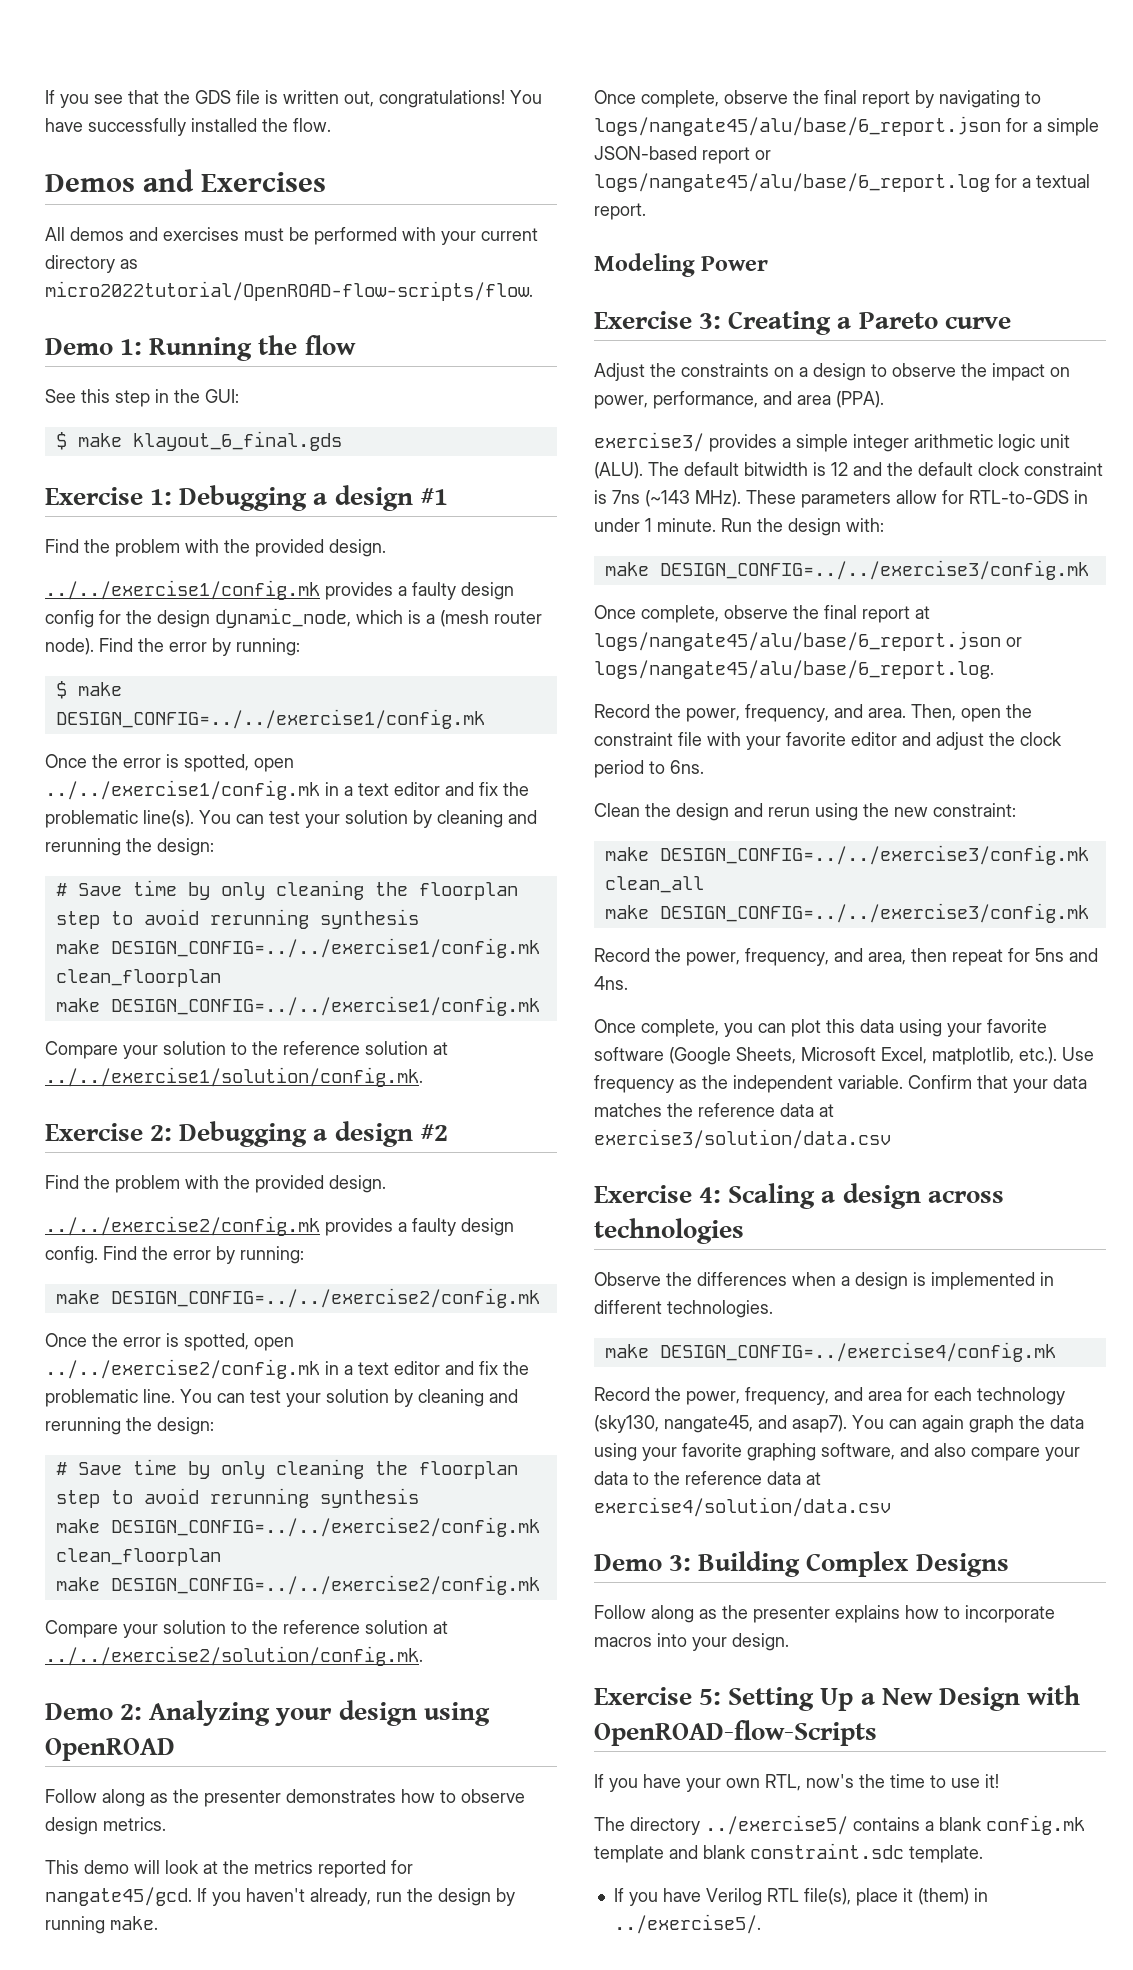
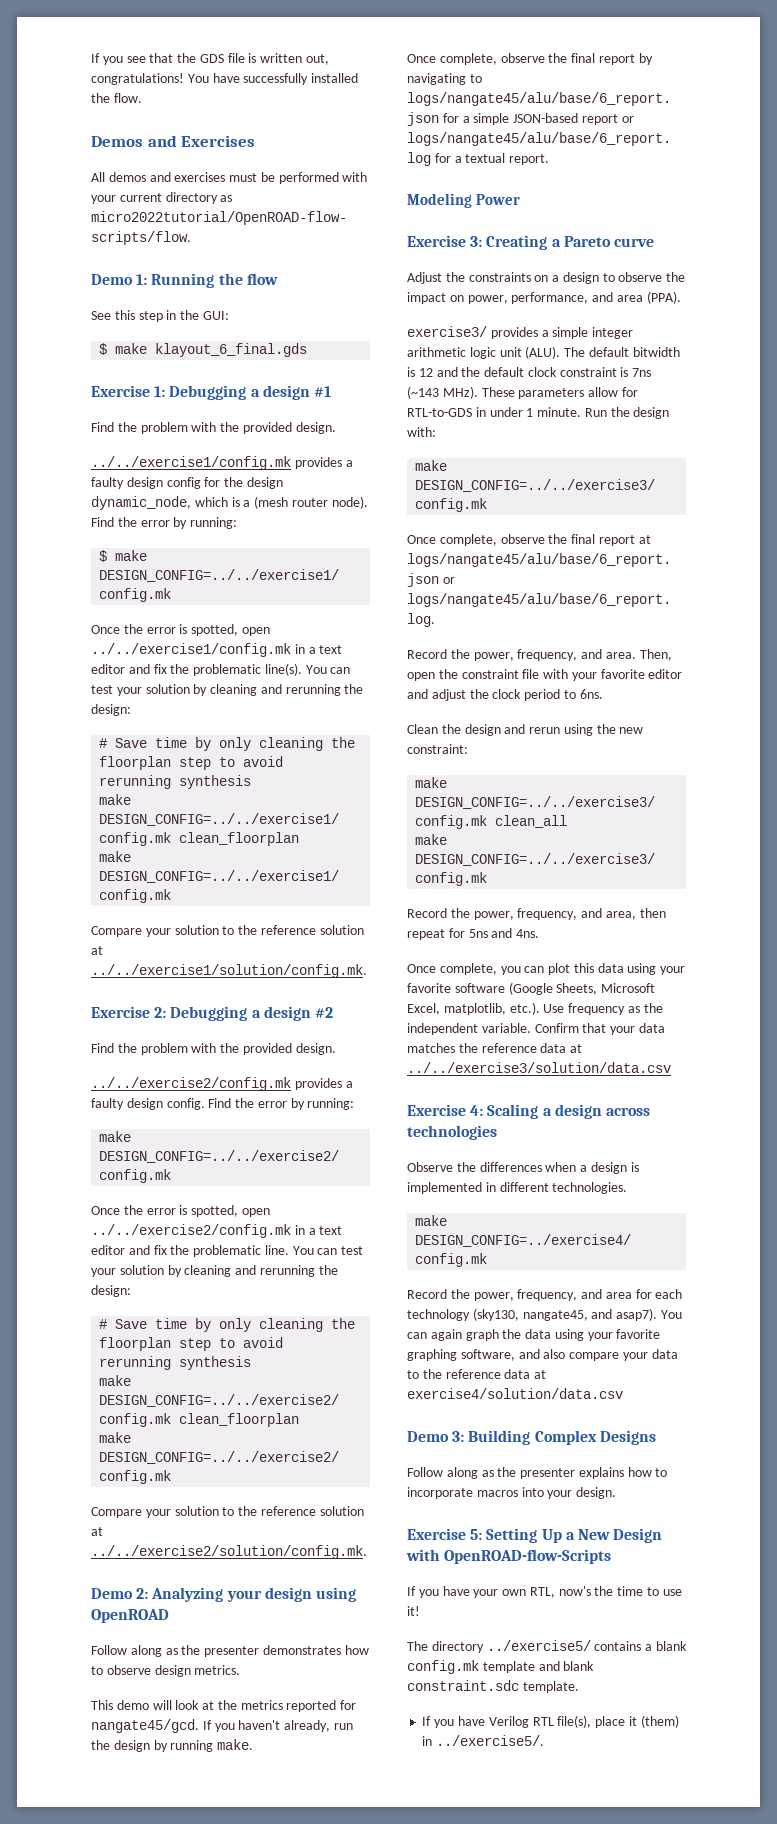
[594,1129,891,1149] exercise3/solution/data.csv -> [407,1062,671,1073] ../../exercise3/solution/data.csv

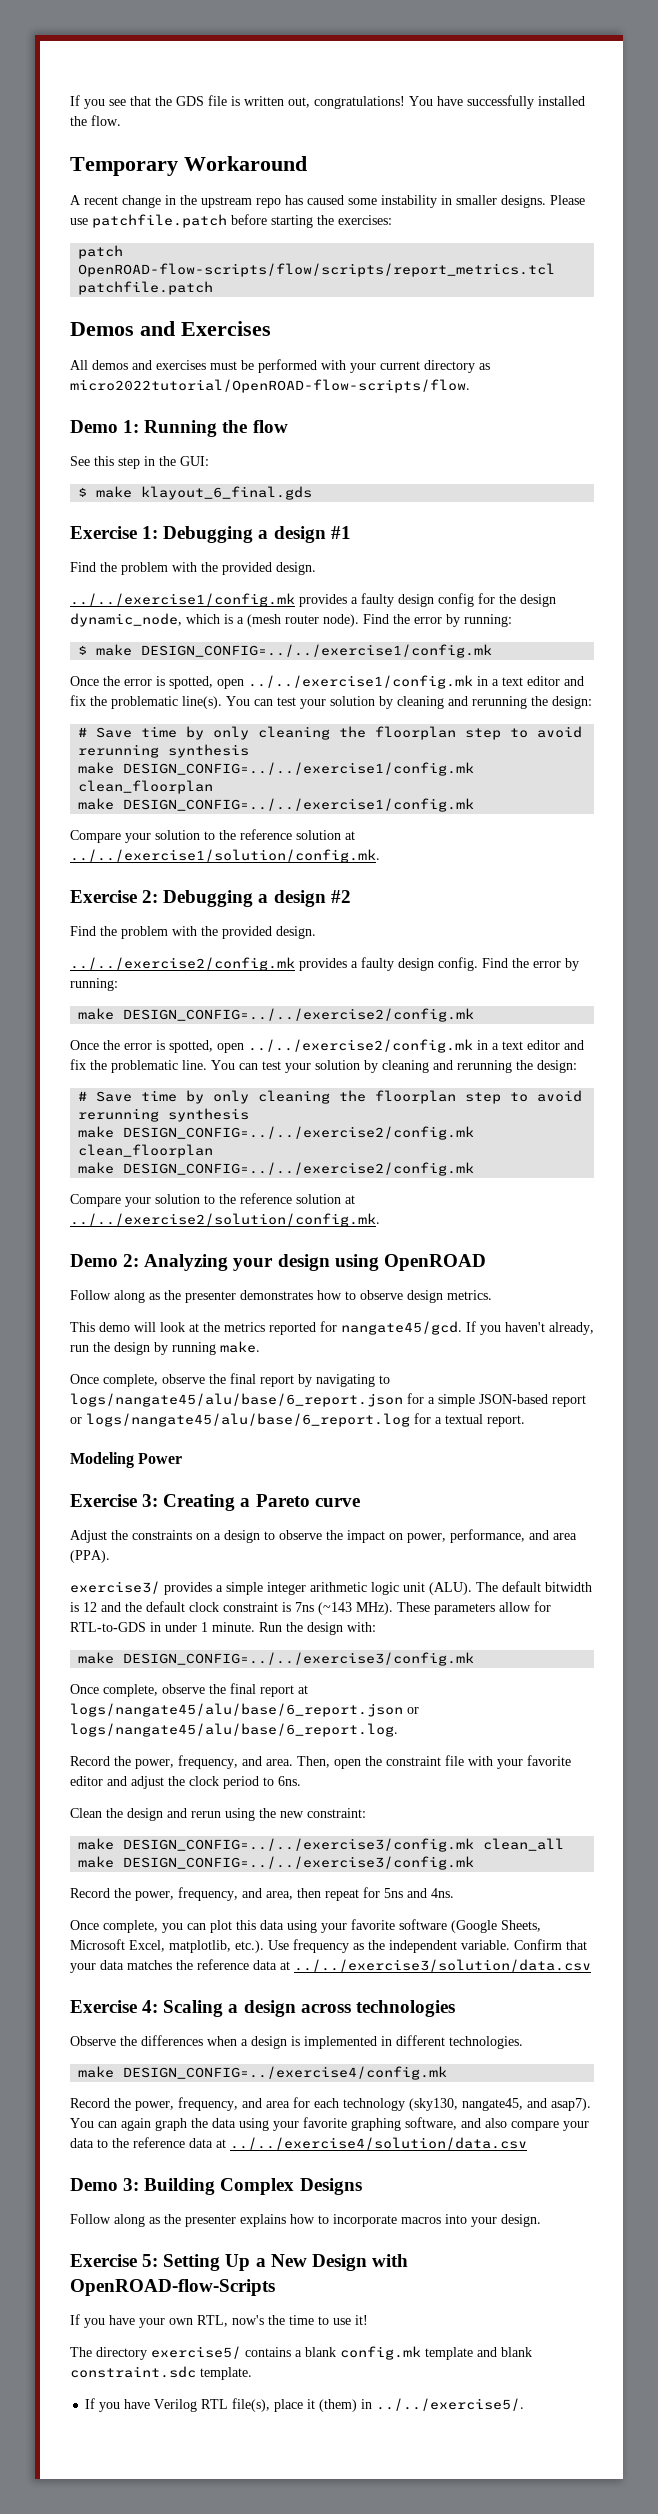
(142, 98) none -> [70,156,307,176] [70,195,585,208] [70,214,392,228] [78,245,124,259] [78,263,556,277] [78,281,214,295] // Temporary Workaround // A recent change in the upstream repo has caused some instability in smaller designs. Please use patchfile.patch before starting the exercises: // patch OpenROAD-flow-scripts/flow/scripts/report_metrics.tcl patchfile.patch
[407,1388,623,1399] exercise4/solution/data.csv -> [230,2137,527,2150] ../../exercise4/solution/data.csv
[486,1640,591,1651] ../exercise5/ -> [151,2346,241,2359] exercise5/
[436,1735,545,1746] ../exercise5/. -> [376,2398,525,2411] ../../exercise5/.

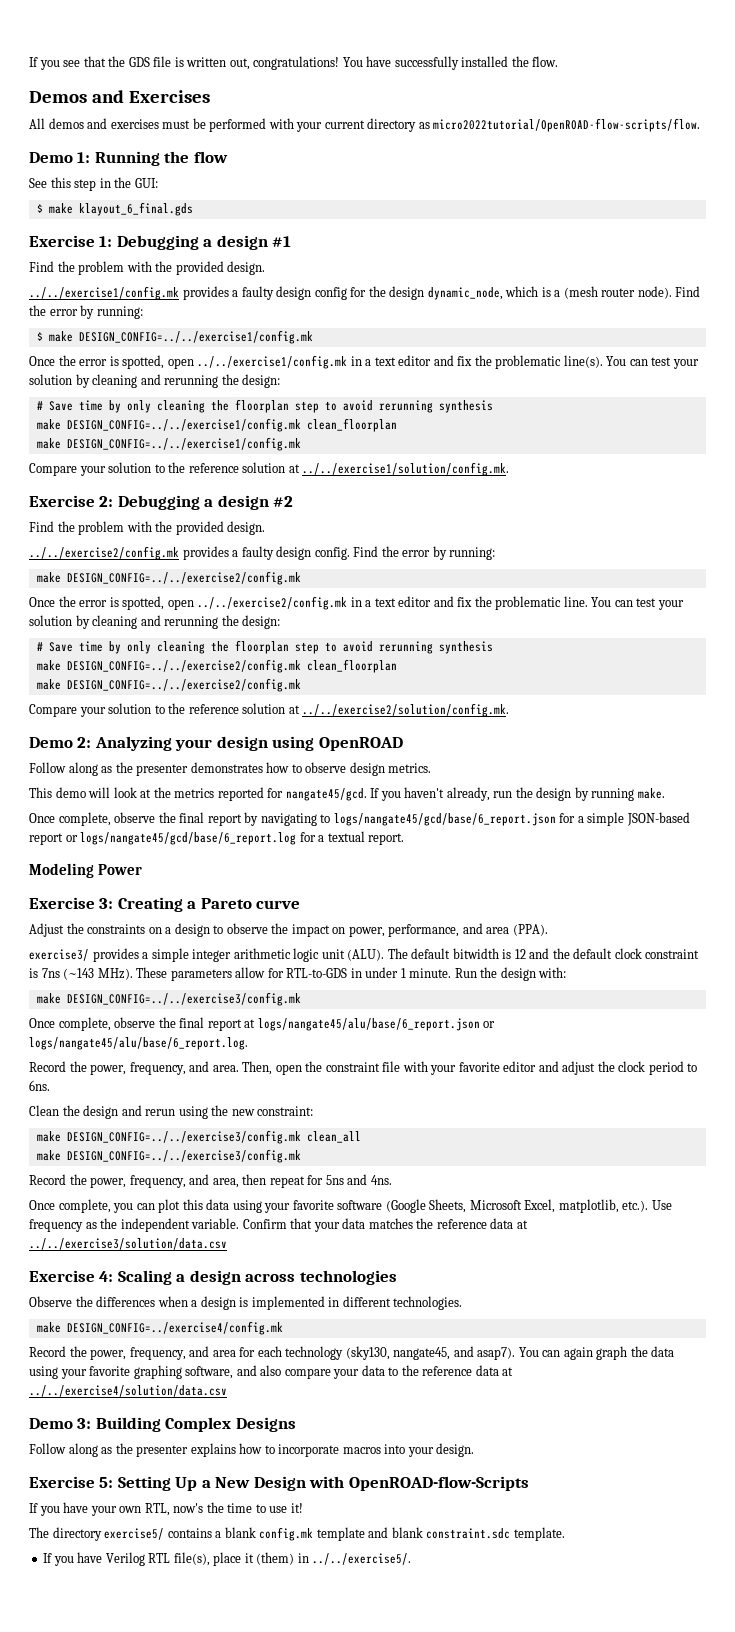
[70,156,307,176] [70,195,585,208] [70,214,392,228] [78,245,124,259] [78,263,556,277] [78,281,214,295] // Temporary Workaround // A recent change in the upstream repo has caused some instability in smaller designs. Please use patchfile.patch before starting the exercises: // patch OpenROAD-flow-scripts/flow/scripts/report_metrics.tcl patchfile.patch -> (559, 61) none
[70,1393,403,1407] logs/nangate45/alu/base/6_report.json -> [333,813,556,826] logs/nangate45/gcd/base/6_report.json
[86,1413,410,1427] logs/nangate45/alu/base/6_report.log -> [80,832,297,845] logs/nangate45/gcd/base/6_report.log

